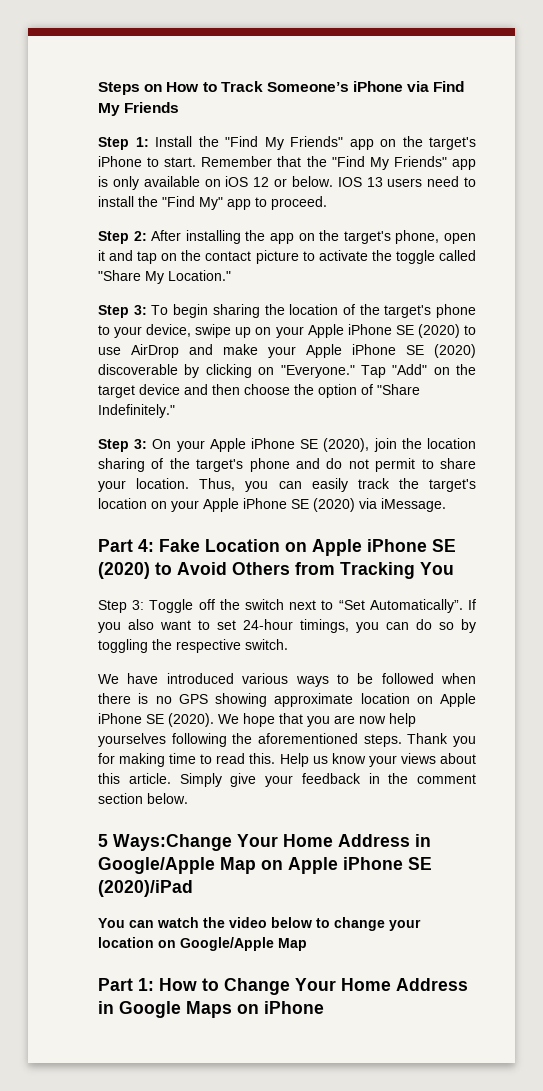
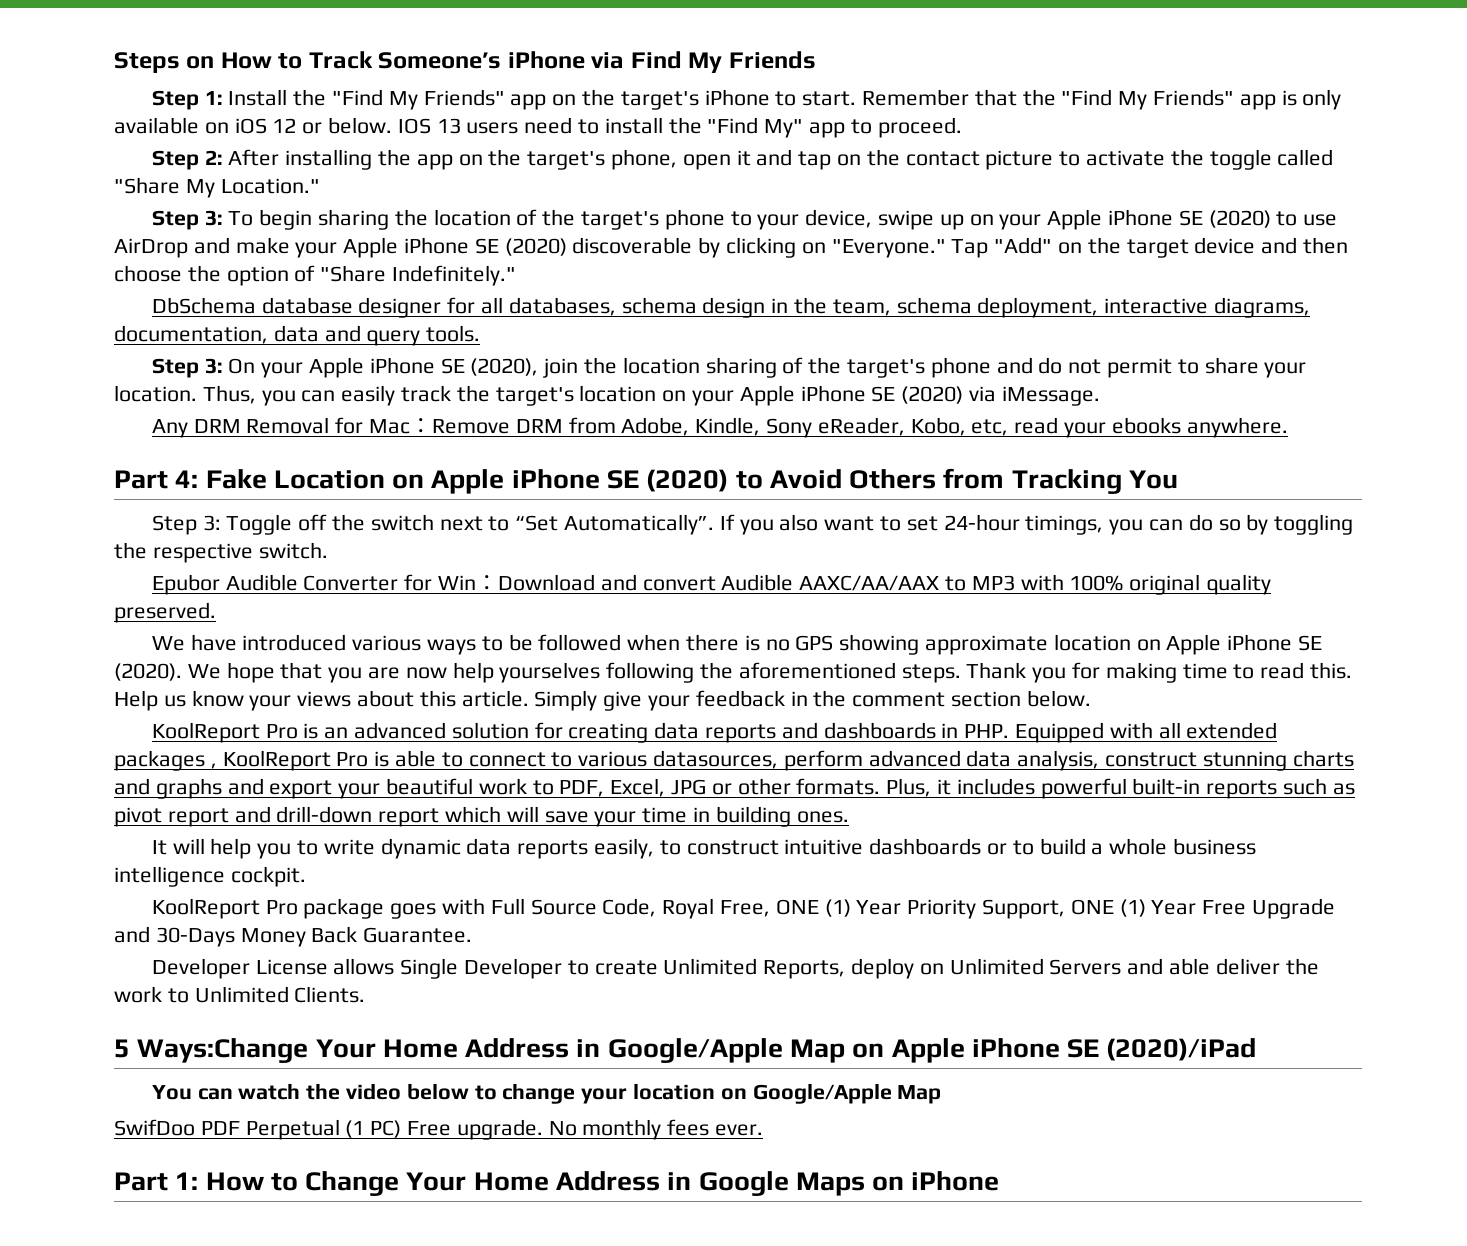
(175, 411) none -> [151,297,1311,318] [114,325,481,346] // DbSchema database designer for all databases, schema design in the team, schema deployment, interactive diagrams, documentation, data and query tools.
(446, 505) none -> [151,417,1288,438] // Any DRM Removal for Mac：Remove DRM from Adobe, Kindle, Sony eReader, Kobo, etc, read your ebooks anywhere.
(288, 644) none -> [151,574,1272,595] [114,602,216,623] // Epubor Audible Converter for Win：Download and convert Audible AAXC/AA/AAX to MP3 with 100% original quality preserved.
(188, 798) none -> [151,722,1278,743] [114,750,1354,771] [114,778,1355,799] [114,806,849,827] [151,838,1257,859] [114,866,306,887] [151,898,1336,919] [114,926,473,947] [151,958,1319,979] [114,986,366,1003] // KoolReport Pro is an advanced solution for creating data reports and dashboards in PHP. Equipped with all extended packages , KoolReport Pro is able to connect to various datasources, perform advanced data analysis, construct stunning charts and graphs and export your beautiful work to PDF, Excel, JPG or other formats. Plus, it includes powerful built-in reports such as pivot report and drill-down report which will save your time in building ones. // It will help you to write dynamic data reports easily, to construct intuitive dashboards or to build a whole business intelligence cockpit. // KoolReport Pro package goes with Full Source Code, Royal Free, ONE (1) Year Priority Support, ONE (1) Year Free Upgrade and 30-Days Money Back Guarantee. // Developer License allows Single Developer to create Unlimited Reports, deploy on Unlimited Servers and able deliver the work to Unlimited Clients.
(307, 944) none -> [114,1119,764,1140] // SwifDoo PDF Perpetual (1 PC) Free upgrade. No monthly fees ever.

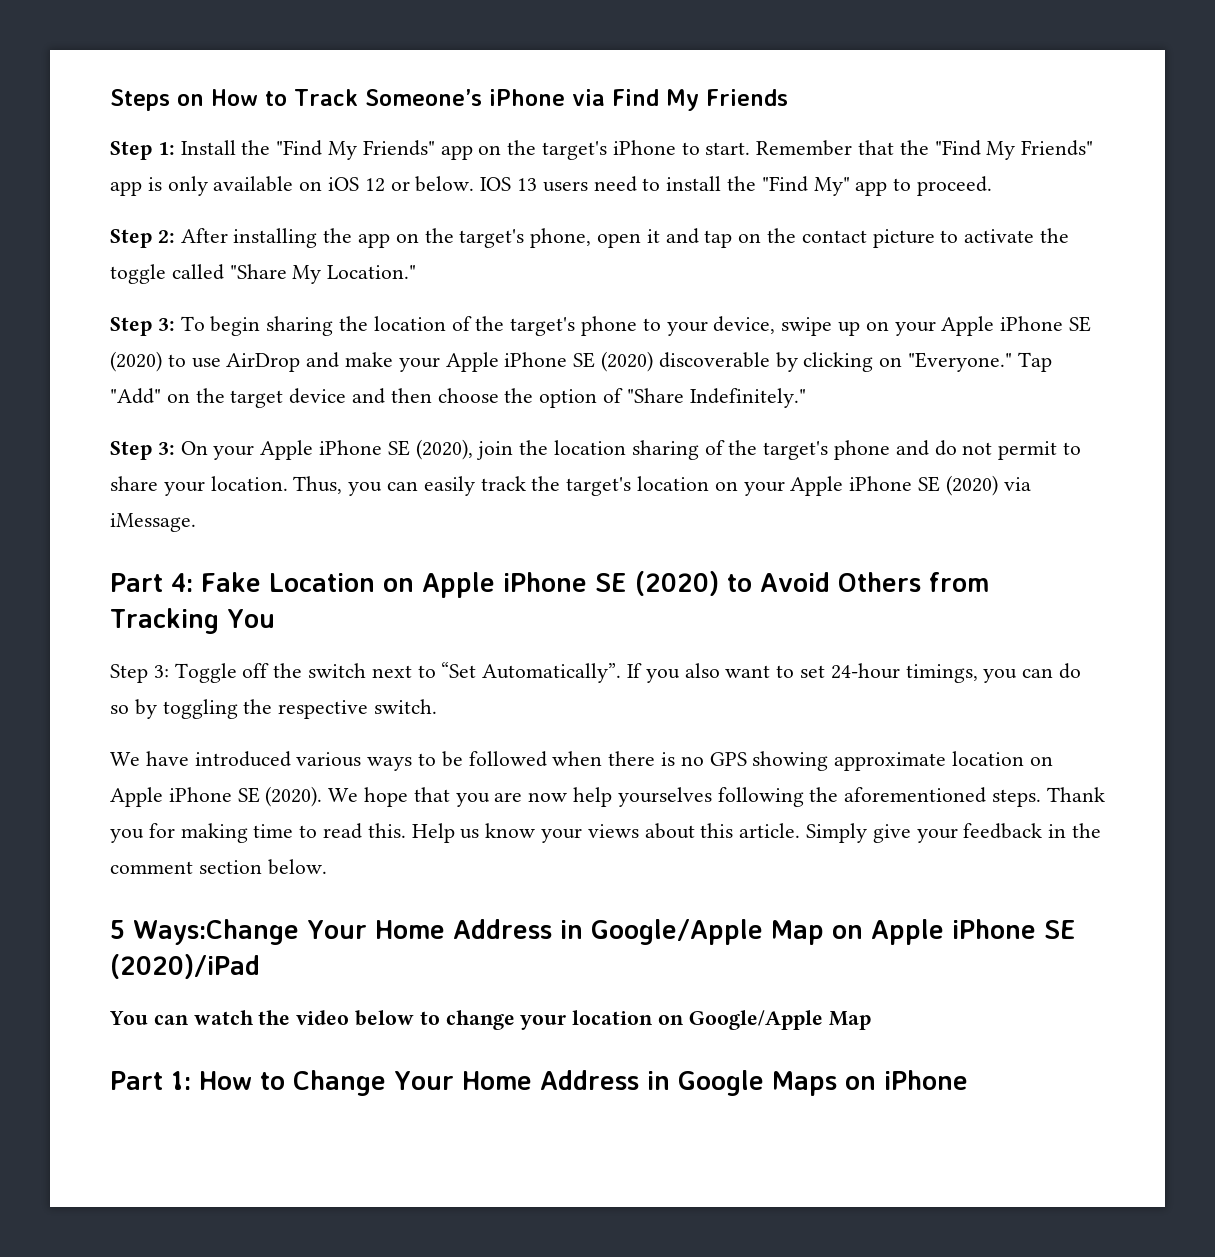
[151,297,1311,318] [114,325,481,346] // DbSchema database designer for all databases, schema design in the team, schema deployment, interactive diagrams, documentation, data and query tools. -> (806, 398) none
[151,417,1288,438] // Any DRM Removal for Mac：Remove DRM from Adobe, Kindle, Sony eReader, Kobo, etc, read your ebooks anywhere. -> (196, 522) none
[151,574,1272,595] [114,602,216,623] // Epubor Audible Converter for Win：Download and convert Audible AAXC/AA/AAX to MP3 with 100% original quality preserved. -> (438, 706) none
[151,722,1278,743] [114,750,1354,771] [114,778,1355,799] [114,806,849,827] [151,838,1257,859] [114,866,306,887] [151,898,1336,919] [114,926,473,947] [151,958,1319,979] [114,986,366,1003] // KoolReport Pro is an advanced solution for creating data reports and dashboards in PHP. Equipped with all extended packages , KoolReport Pro is able to connect to various datasources, perform advanced data analysis, construct stunning charts and graphs and export your beautiful work to PDF, Excel, JPG or other formats. Plus, it includes powerful built-in reports such as pivot report and drill-down report which will save your time in building ones. // It will help you to write dynamic data reports easily, to construct intuitive dashboards or to build a whole business intelligence cockpit. // KoolReport Pro package goes with Full Source Code, Royal Free, ONE (1) Year Priority Support, ONE (1) Year Free Upgrade and 30-Days Money Back Guarantee. // Developer License allows Single Developer to create Unlimited Reports, deploy on Unlimited Servers and able deliver the work to Unlimited Clients. -> (327, 867) none
[114,1119,764,1140] // SwifDoo PDF Perpetual (1 PC) Free upgrade. No monthly fees ever. -> (871, 1020) none

